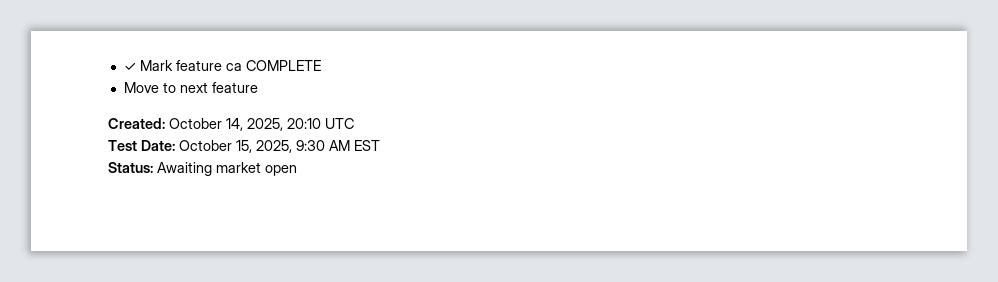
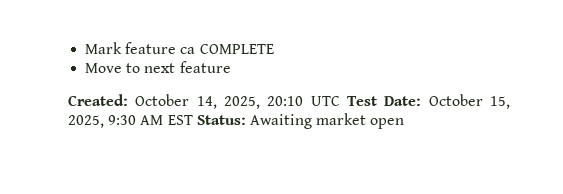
[123,62,136,71] ✓ -> (85, 48) none
(354, 123) // -> (340, 101) none
(380, 145) // -> (193, 120) none

